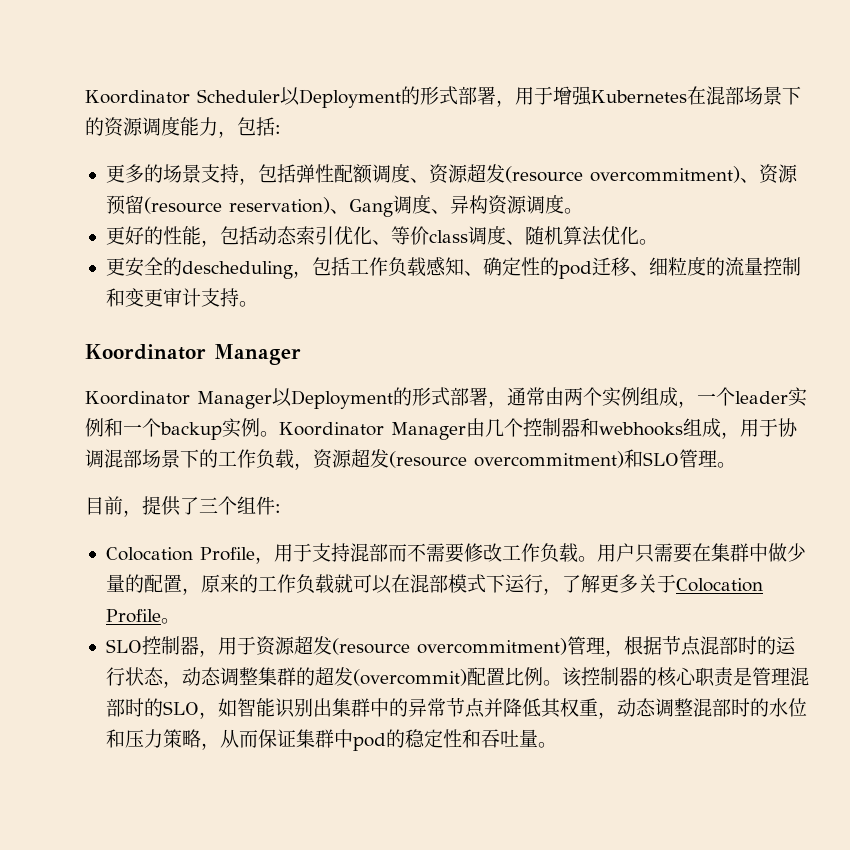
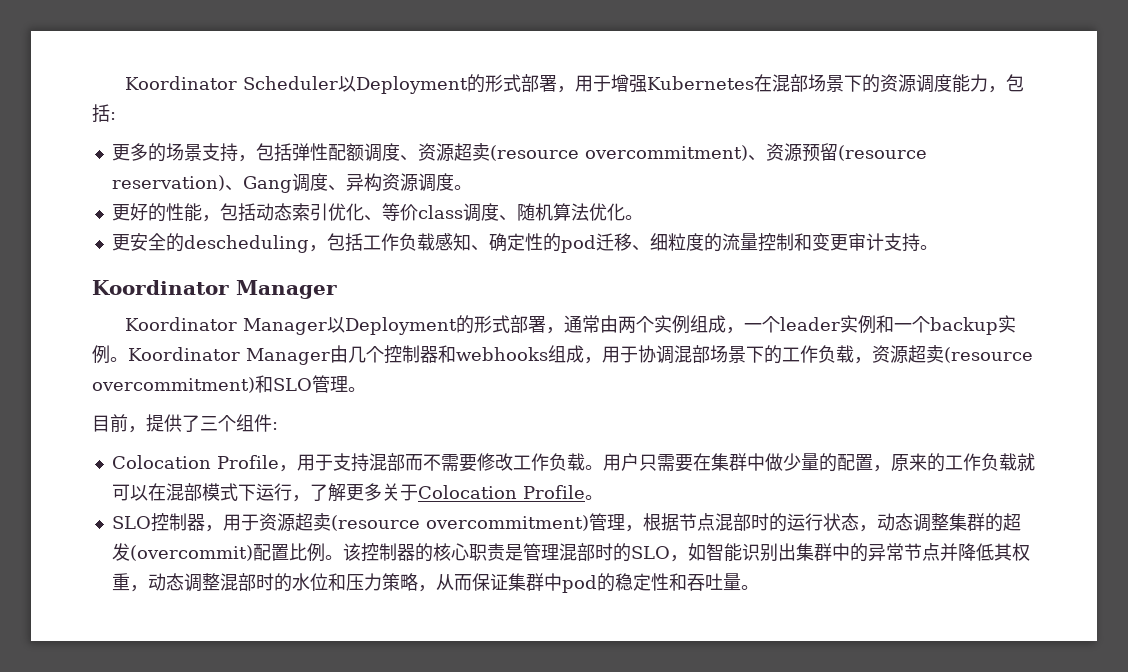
[485,164,505,183] 发 -> [471,143,490,161] 卖
[370,449,389,468] 发 -> [926,345,944,363] 卖
[312,636,332,655] 发 -> [312,513,331,531] 卖

